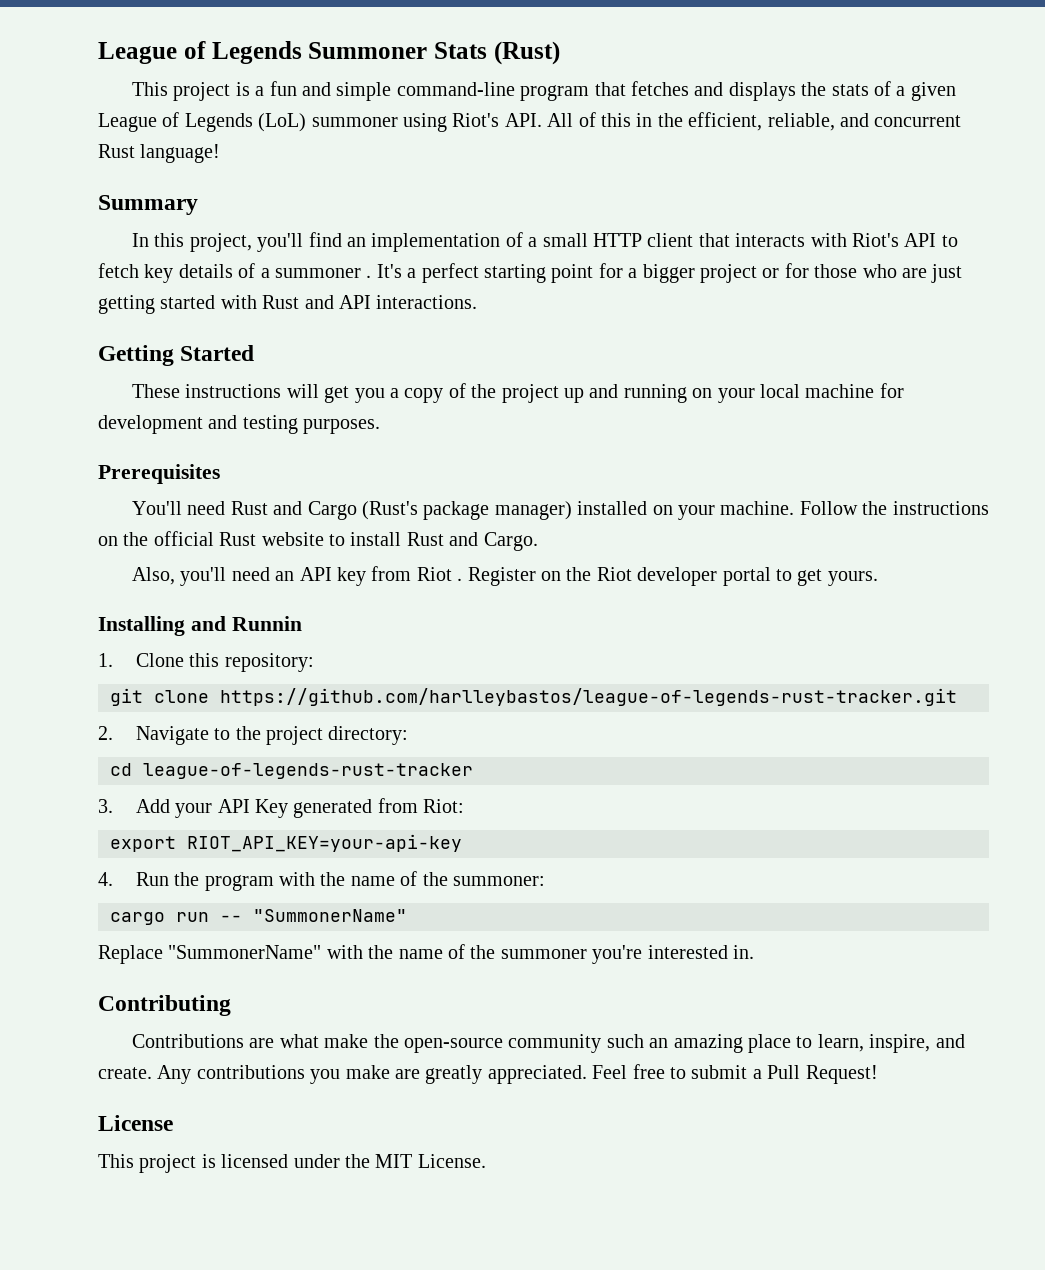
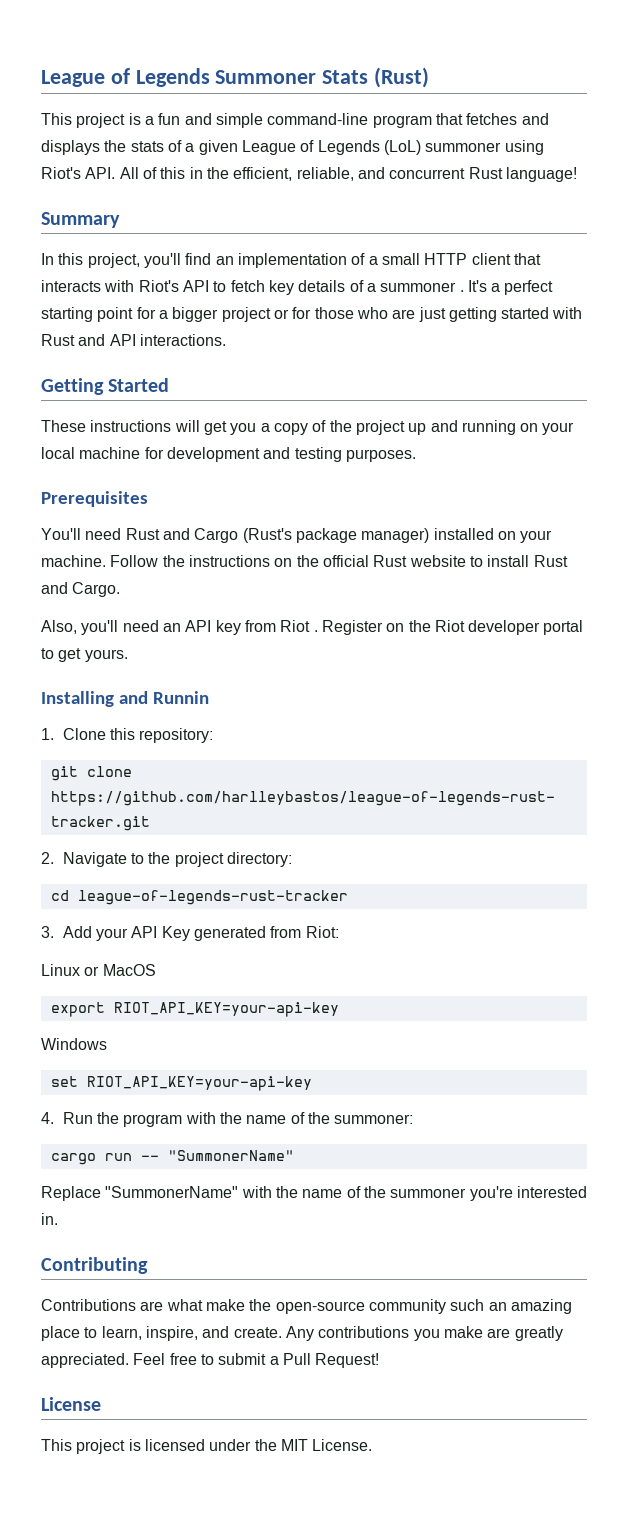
(465, 806) none -> [41,964,156,976] // Linux or MacOS
(462, 843) none -> [41,1038,107,1050] [50,1076,312,1091] // Windows // set RIOT_API_KEY=your-api-key

